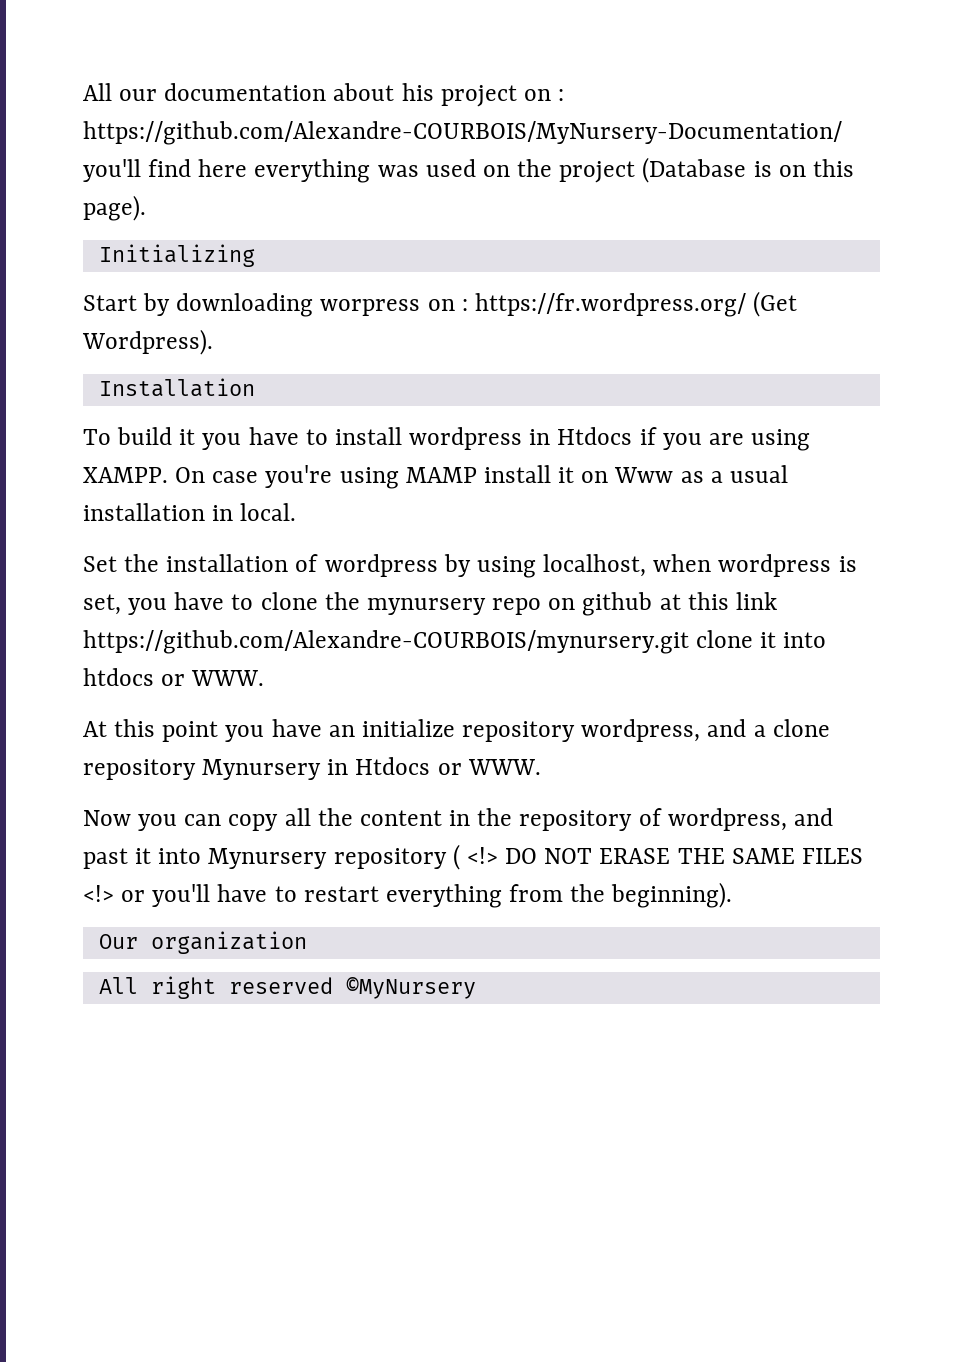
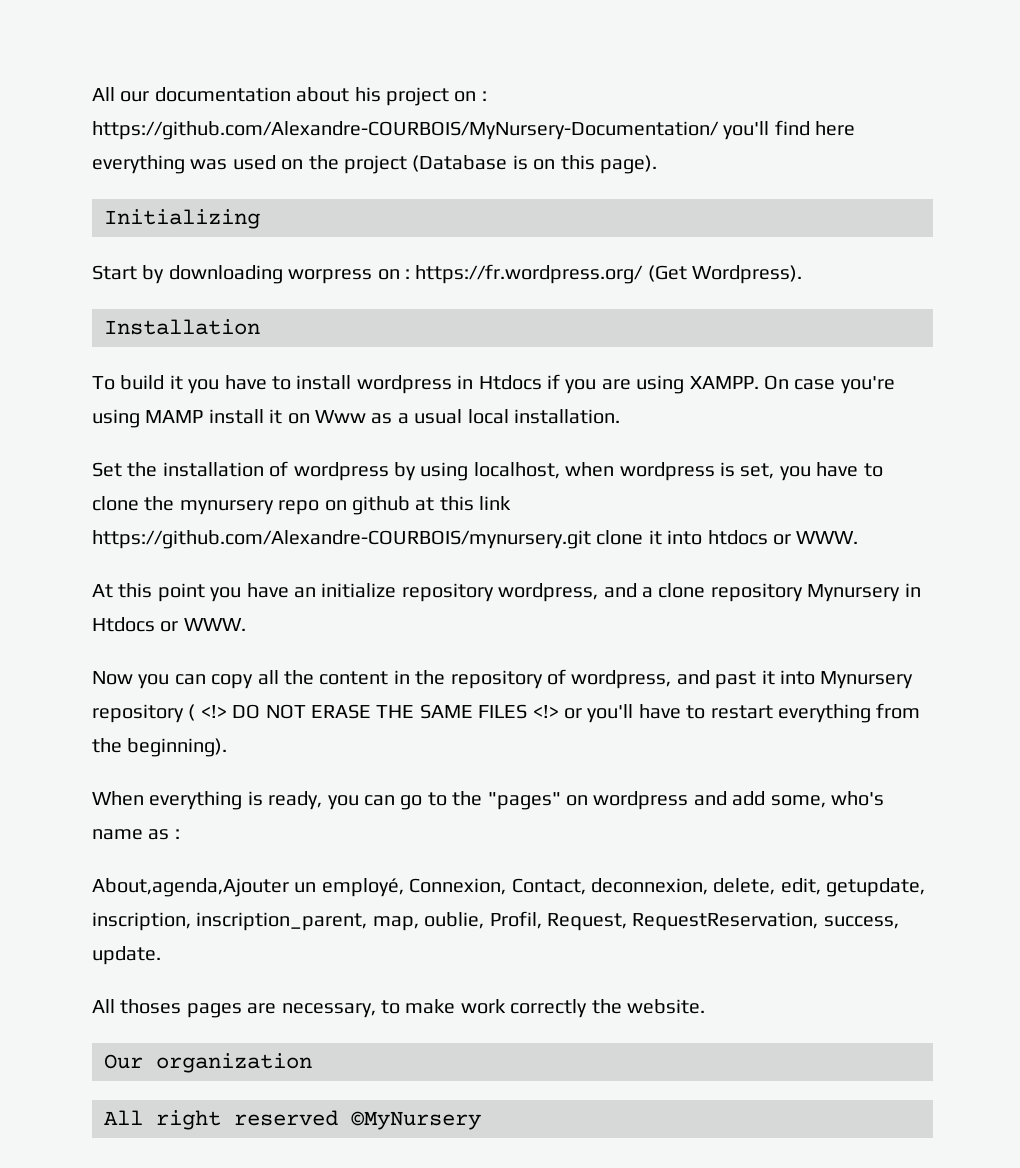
[83,503,297,521] installation in local. -> [467,409,620,424] local installation.
(733, 895) none -> [92,791,884,810] [92,829,180,840] [92,878,926,897] [92,911,899,931] [92,946,161,965] [92,999,705,1018] // When everything is ready, you can go to the "pages" on wordpress and add some, who's name as : // About,agenda,Ajouter un employé, Connexion, Contact, deconnexion, delete, edit, getupdate, inscription, inscription_parent, map, oublie, Profil, Request, RequestReservation, success, update. // All thoses pages are necessary, to make work correctly the website.

